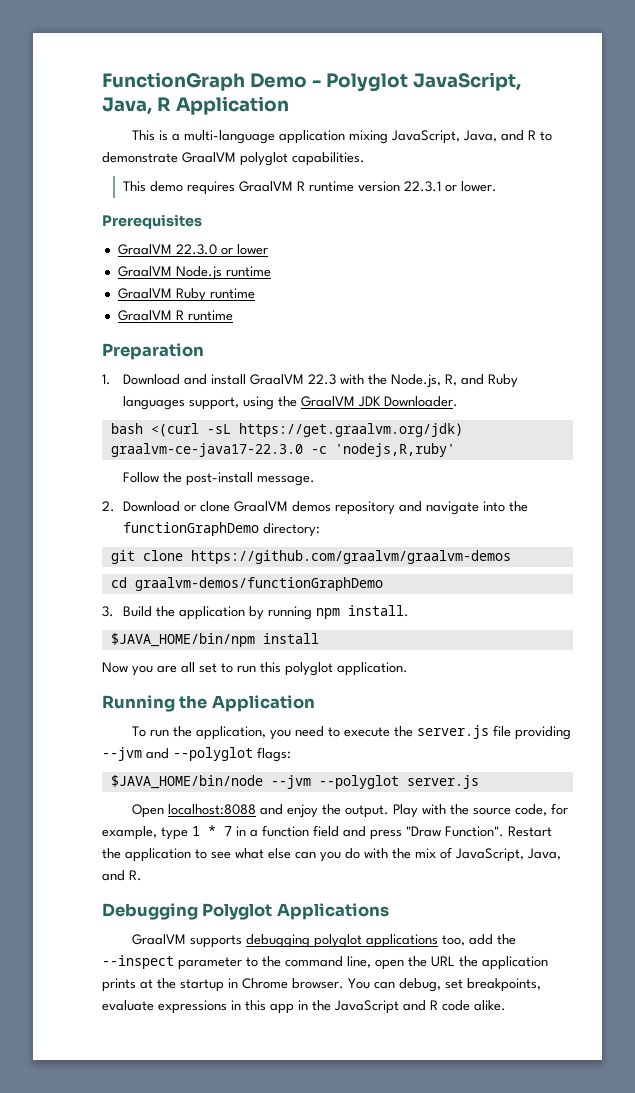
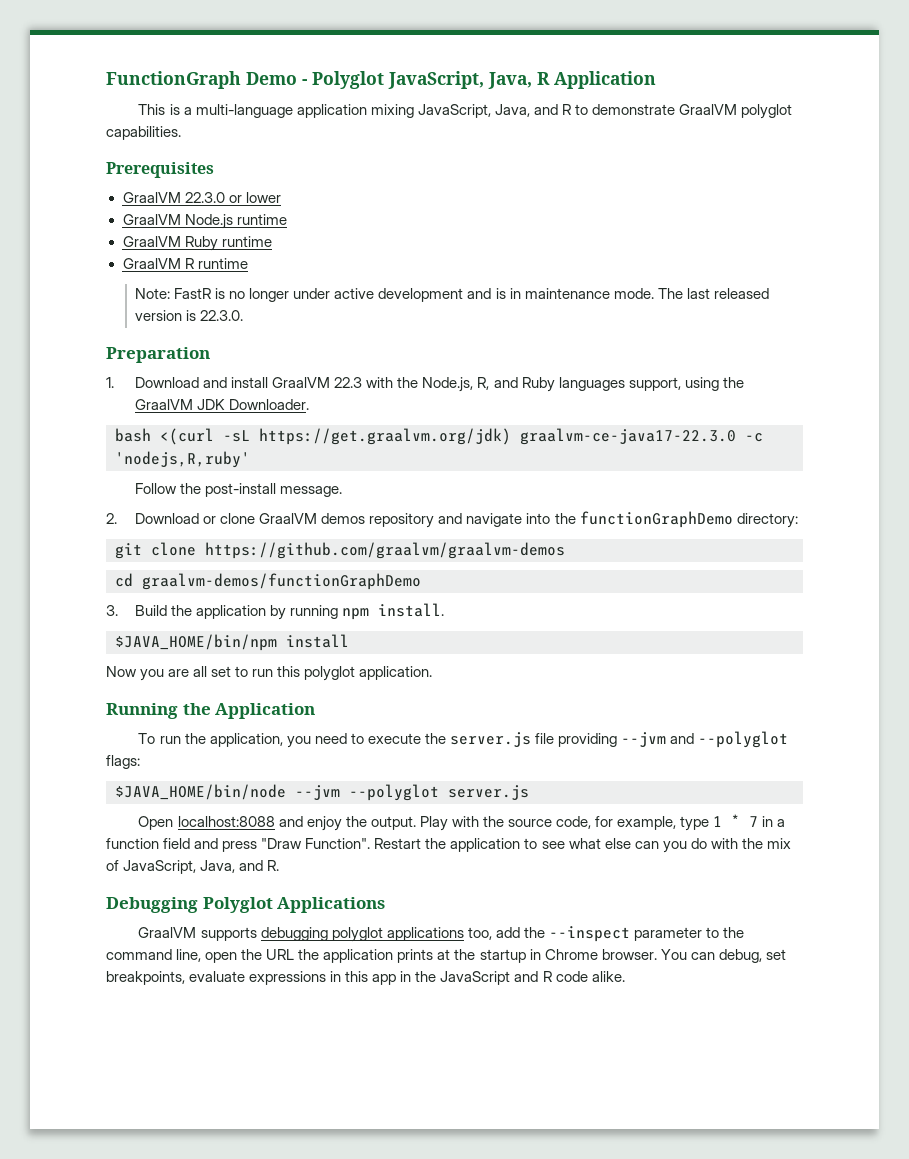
[122,181,497,195] // This demo requires GraalVM R runtime version 22.3.1 or lower. -> (181, 133) none
(233, 315) none -> [135,288,769,302] [135,310,244,321] // Note: FastR is no longer under active development and is in maintenance mode. The last released version is 22.3.0.

